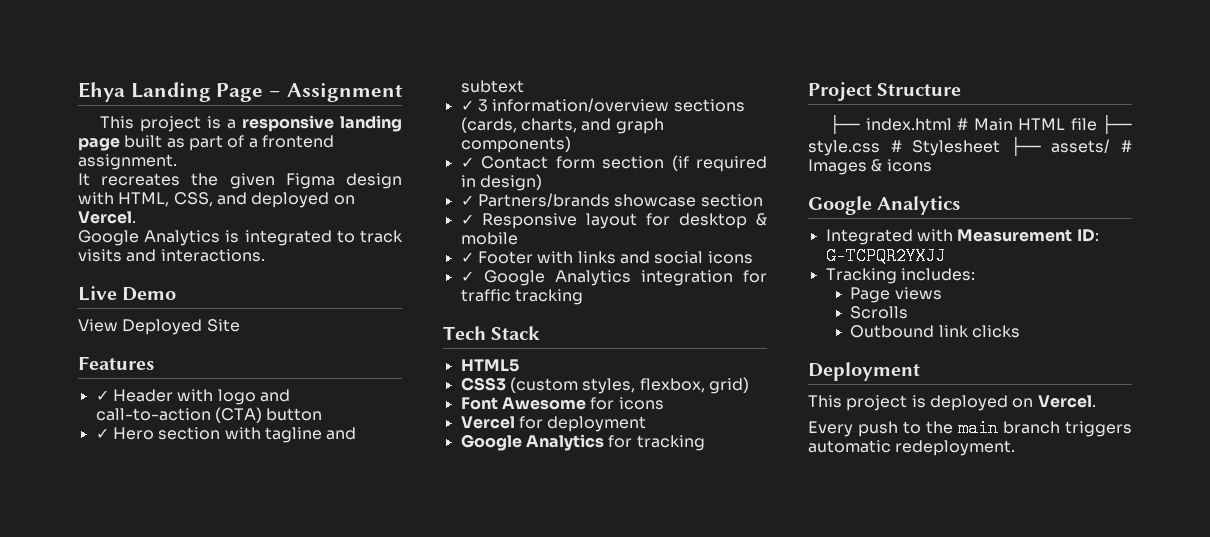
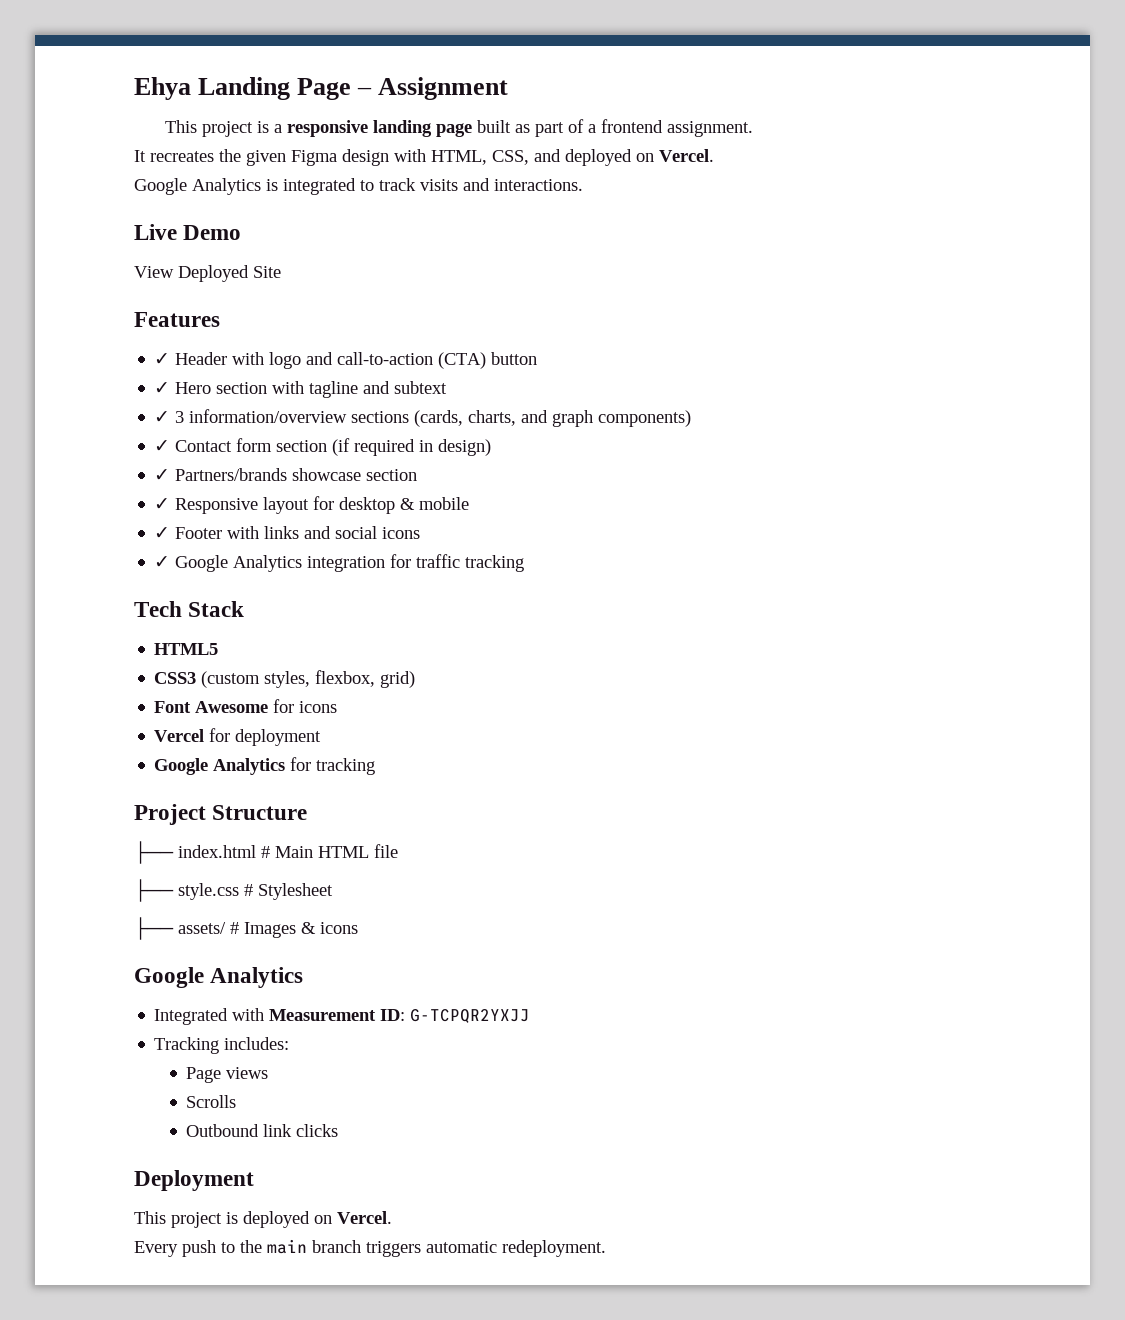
(1097, 124) none -> (398, 851) //
(1001, 148) none -> (333, 891) //

